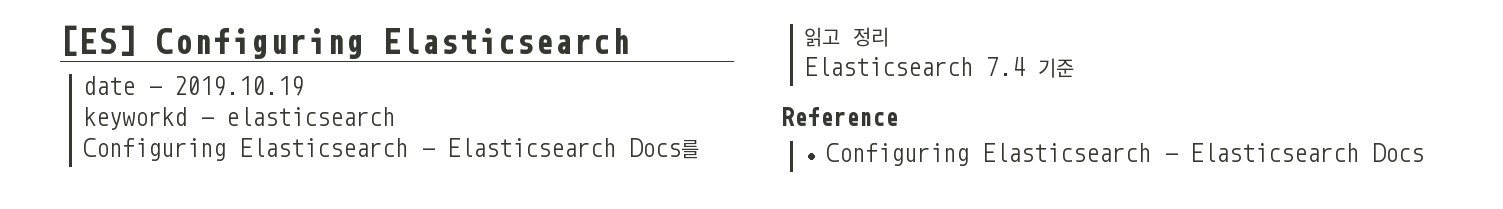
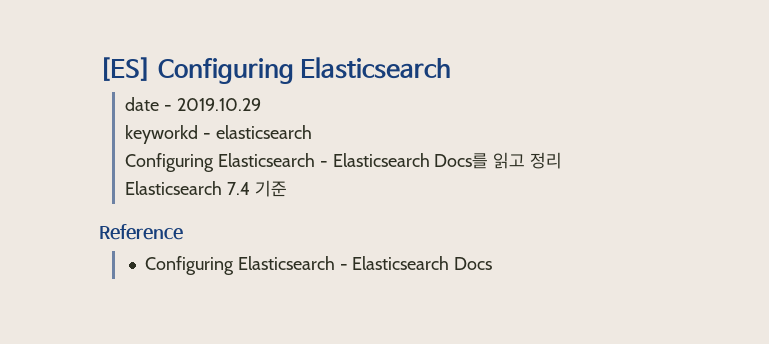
[174,76,305,96] 2019.10.19 -> [176,98,261,111] 2019.10.29

